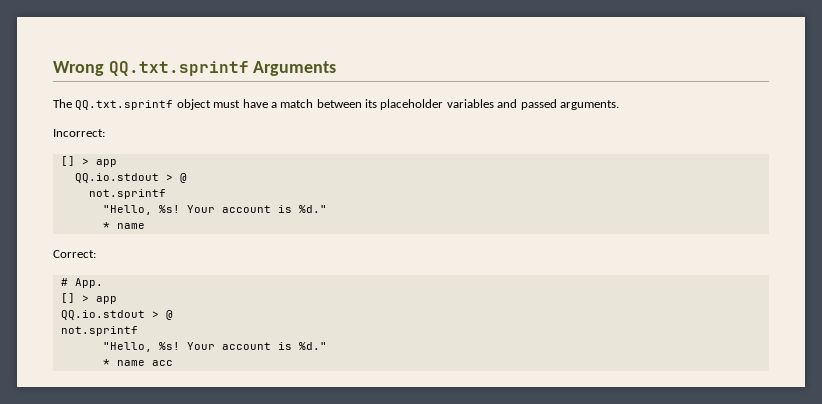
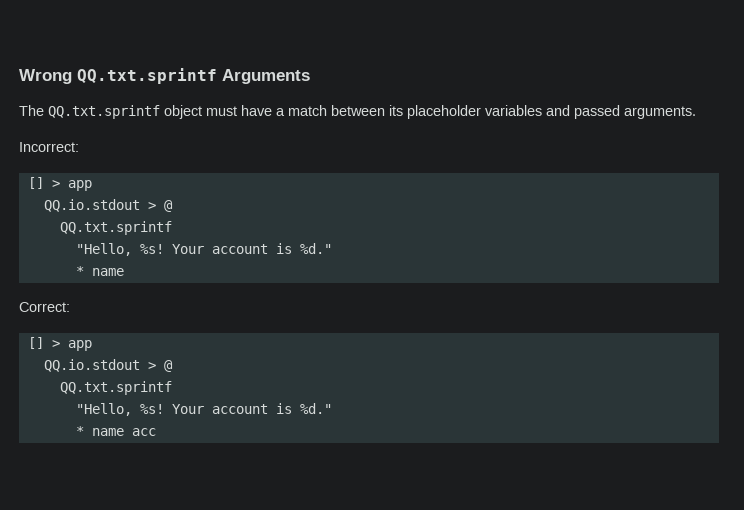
[88,189,166,199] not.sprintf -> [59,221,172,235] QQ.txt.sprintf
[60,278,103,288] [60,293,117,304] [60,310,173,320] [60,326,138,336] // # App. // [] > app // QQ.io.stdout > @ // not.sprintf -> [27,337,92,351] [43,359,173,372] [59,381,172,395] // [] > app // QQ.io.stdout > @ // QQ.txt.sprintf

